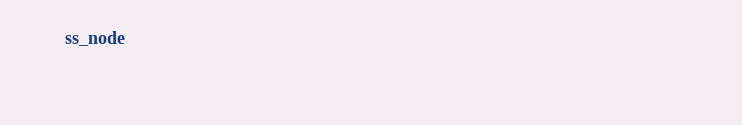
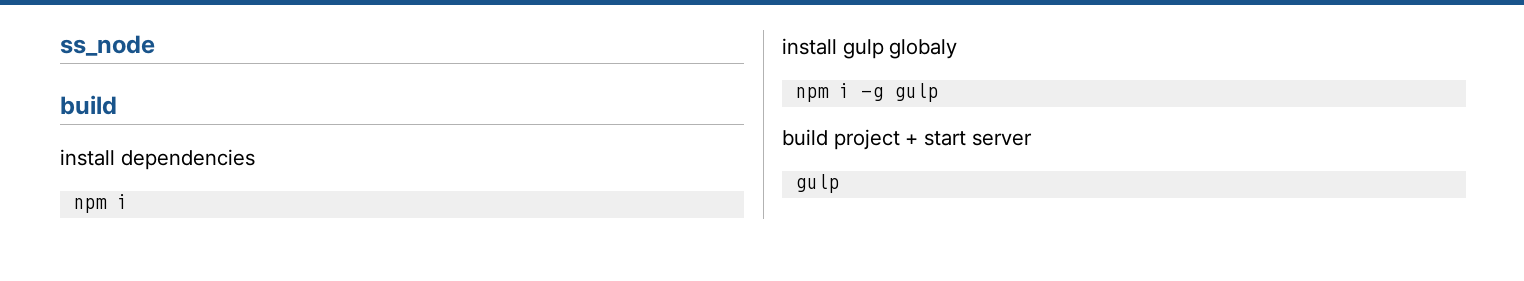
(125, 38) none -> [60,95,117,115] [60,149,255,170] [72,194,128,213] [782,38,958,59] [794,83,938,102] [782,129,1032,150] [794,174,839,193] // build // install dependencies // npm i // install gulp globaly // npm i -g gulp // build project + start server // gulp

